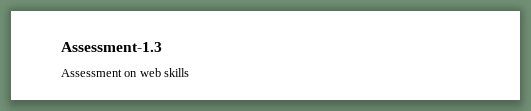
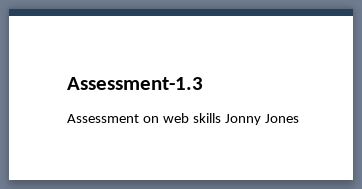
(190, 72) none -> [224,114,299,125] Jonny Jones

